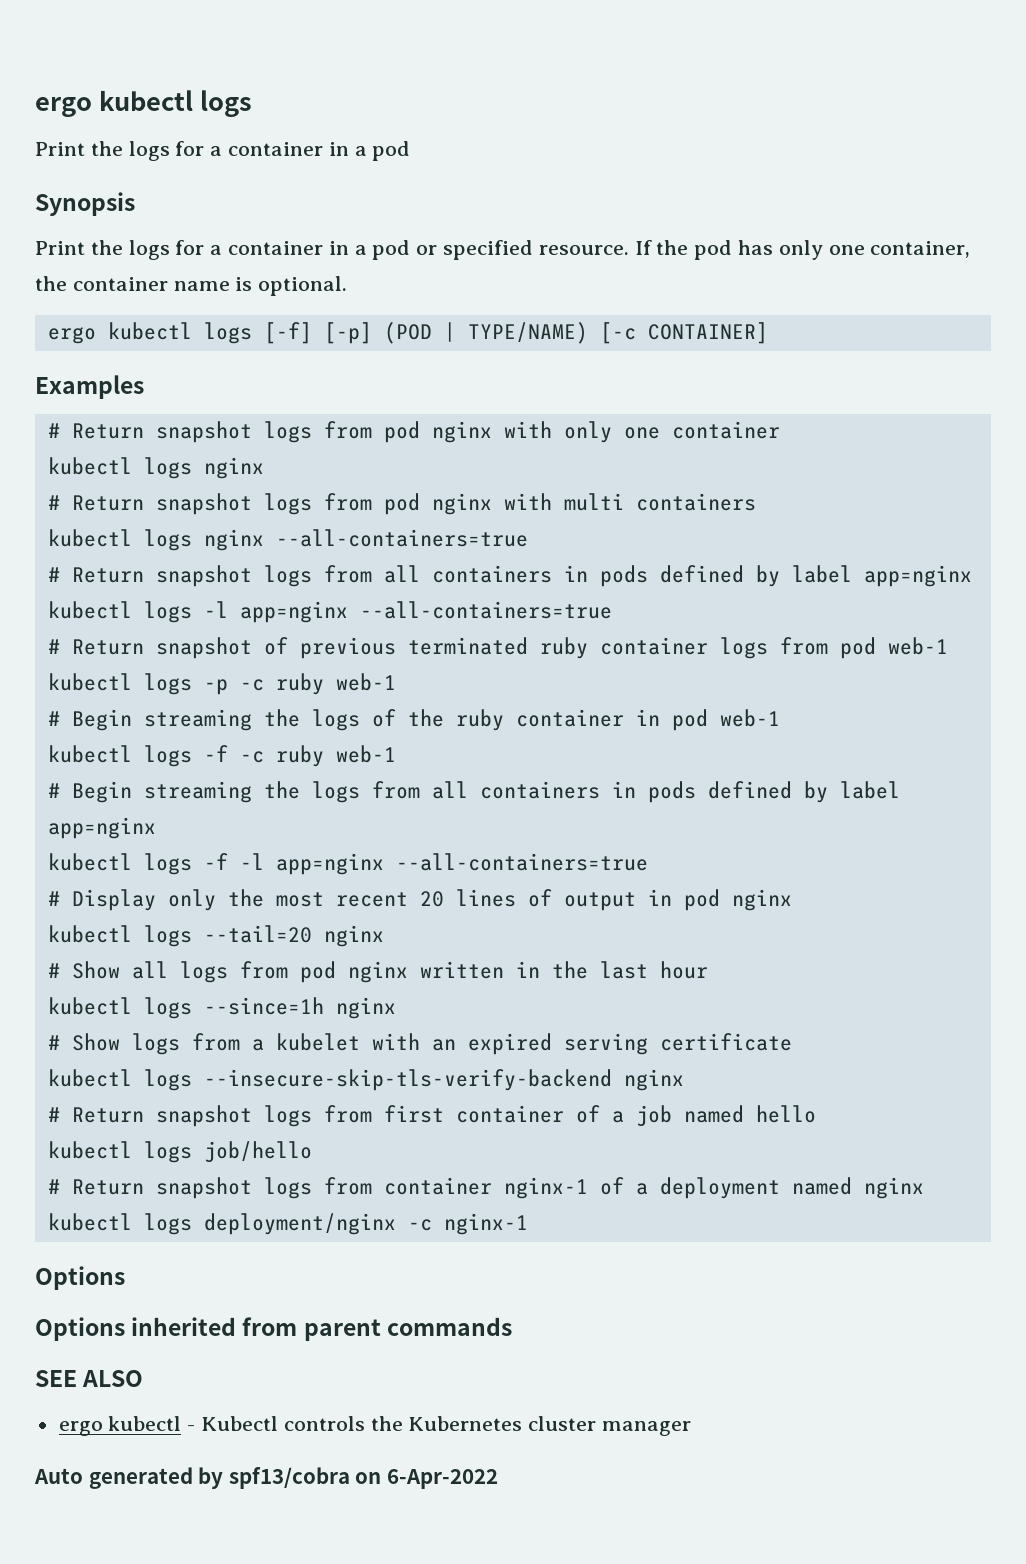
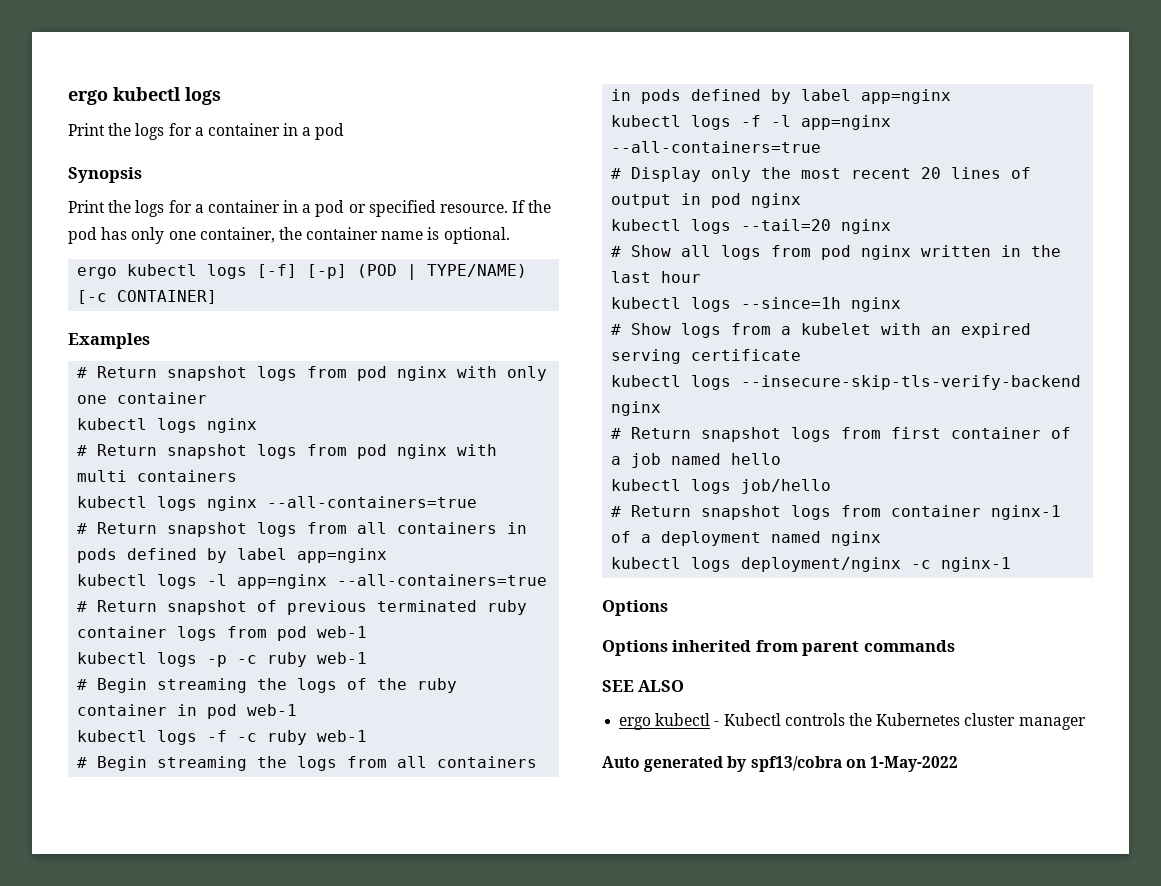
[386,1469,498,1489] 6-Apr-2022 -> [869,756,958,772] 1-May-2022

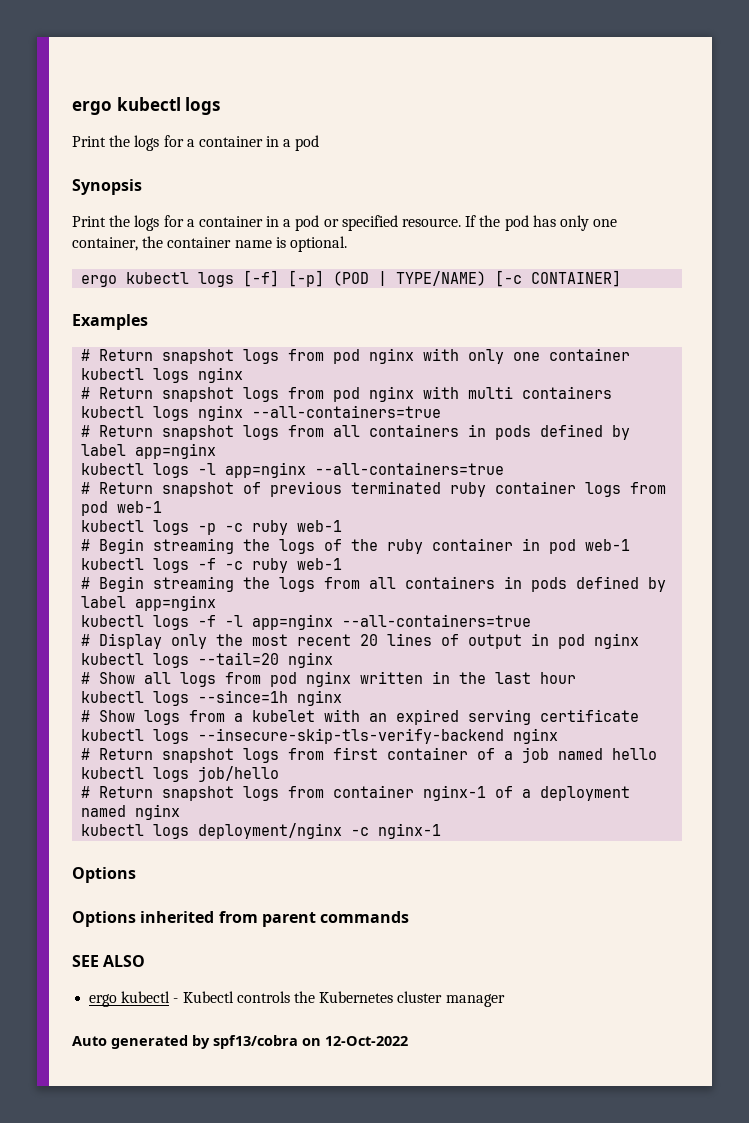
[869,756,958,772] 1-May-2022 -> [325,1036,408,1046] 12-Oct-2022

